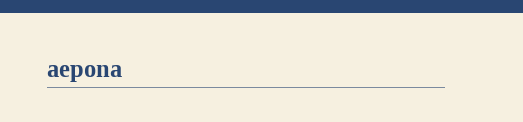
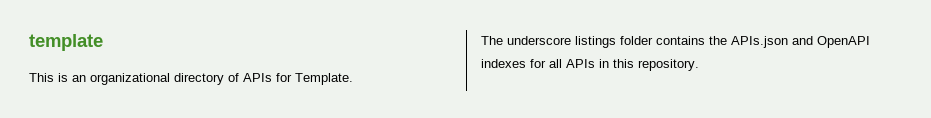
[47,65,122,82] aepona -> [29,34,103,51] [29,73,353,85] [481,36,870,48] [481,59,699,71] template // This is an organizational directory of APIs for Template. // The underscore listings folder contains the APIs.json and OpenAPI indexes for all APIs in this repository.

